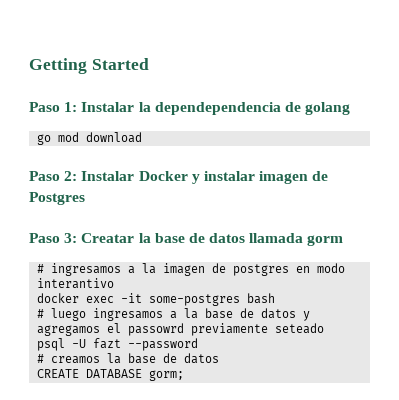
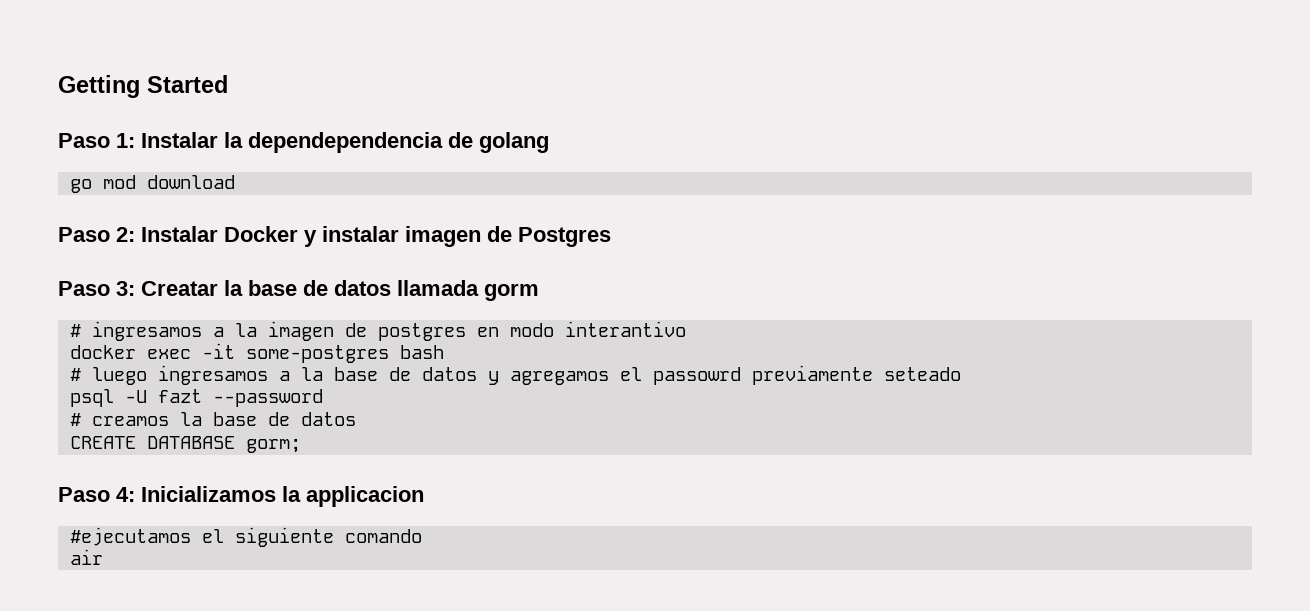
(184, 375) none -> [58,486,424,507] [70,527,422,547] [70,549,103,565] // Paso 4: Inicializamos la applicacion // #ejecutamos el siguiente comando // air

